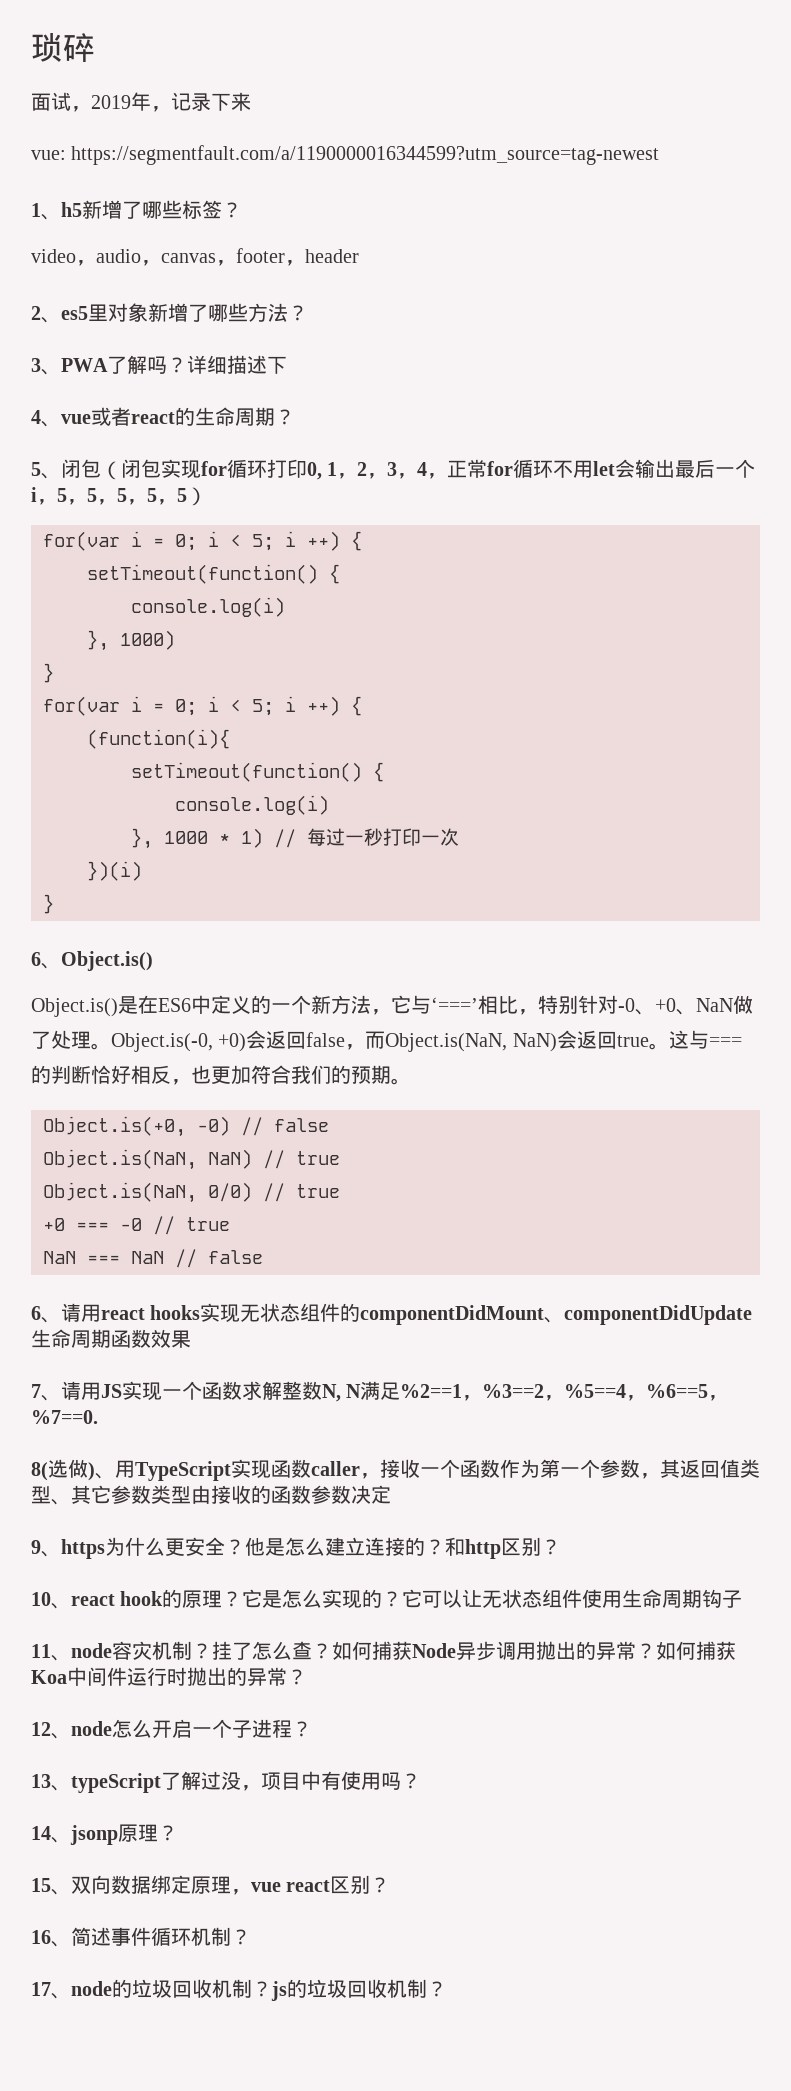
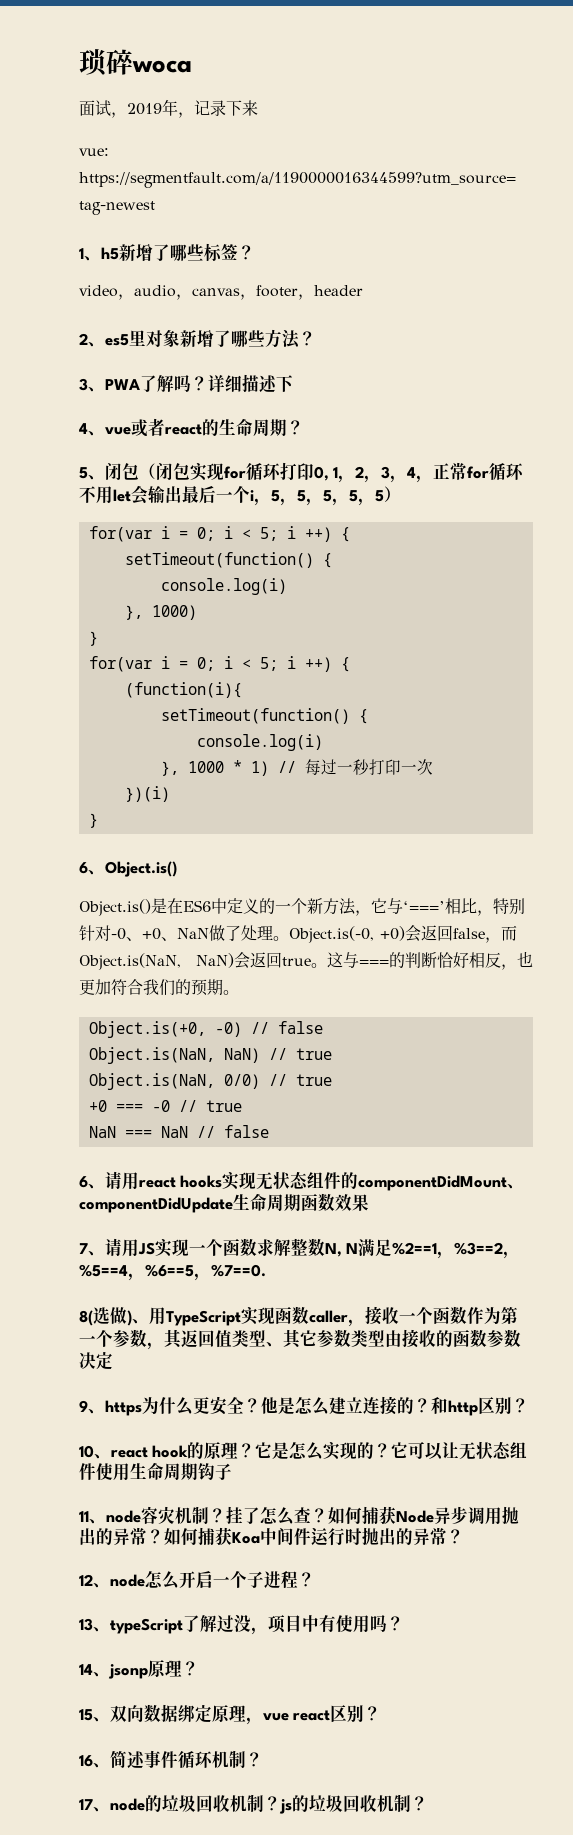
(95, 47) none -> [132,60,192,73] woca

